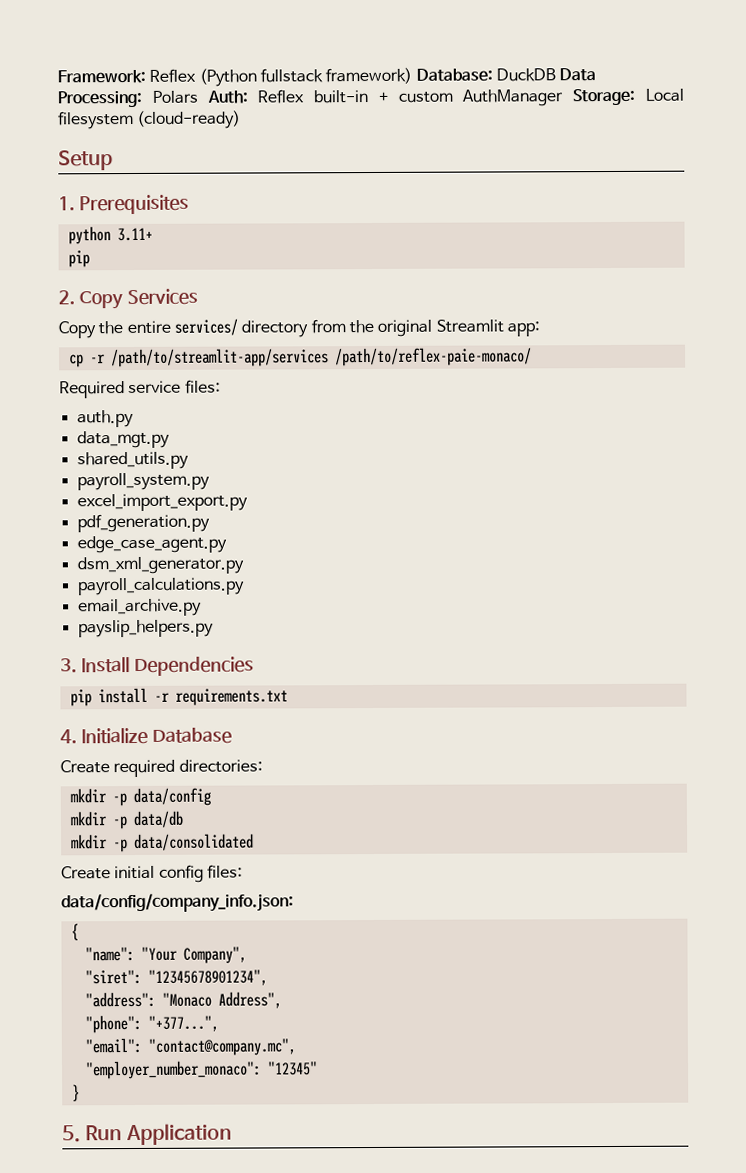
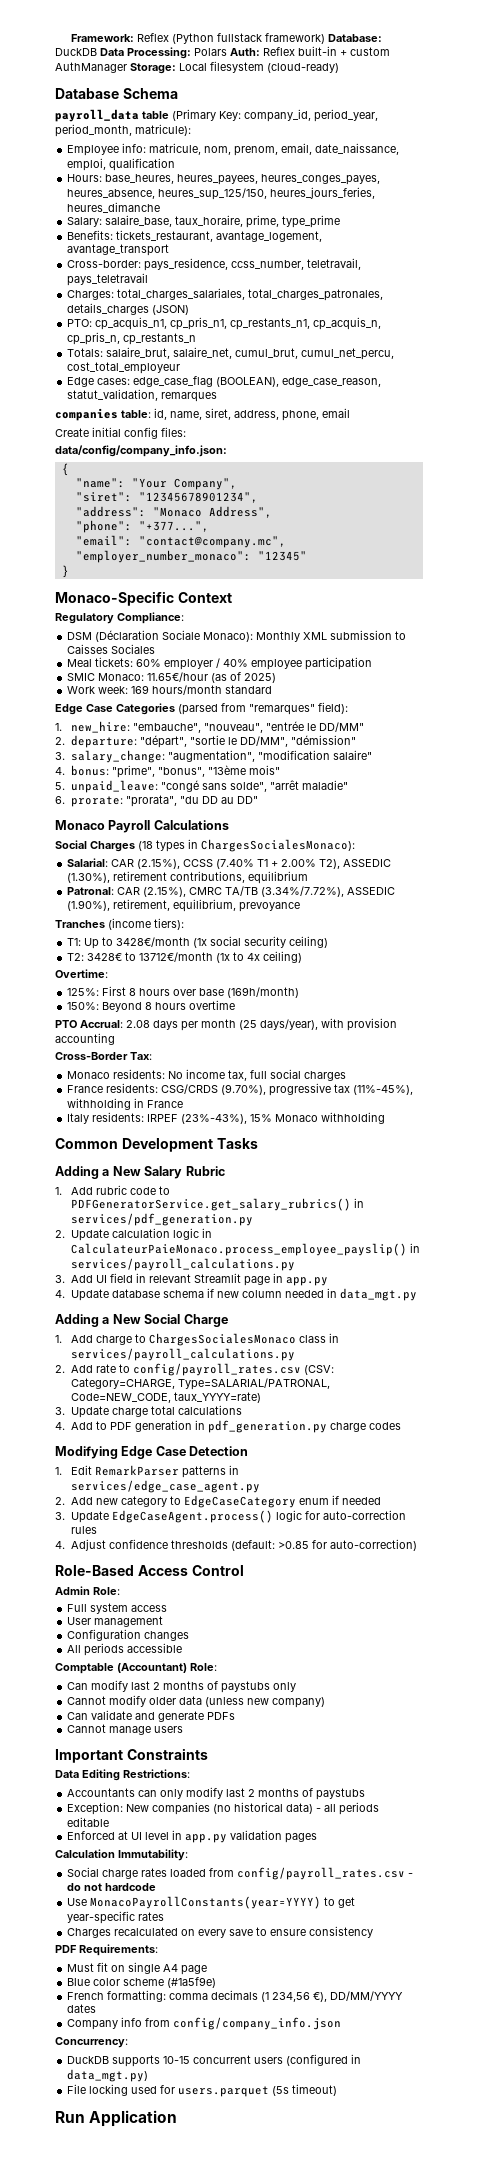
[58,150,113,171] [58,194,189,215] [67,226,153,245] [67,250,90,268] [58,288,198,310] [58,318,540,339] [68,347,532,368] [59,379,221,399] [76,410,134,428] [76,430,170,449] [76,451,189,470] [76,472,210,491] [76,493,248,512] [76,513,210,533] [76,535,227,554] [76,556,244,575] [76,577,245,596] [77,598,202,617] [77,619,214,638] [60,656,254,677] [69,687,288,707] [60,727,232,745] [60,759,263,778] [69,787,211,807] [69,810,184,830] [70,833,254,853] Setup // 1. Prerequisites // python 3.11+ // pip // 2. Copy Services // Copy the entire services/ directory from the original Streamlit app: // cp -r /path/to/streamlit-app/services /path/to/reflex-paie-monaco/ // Required service files: // auth.py // data_mgt.py // shared_utils.py // payroll_system.py // excel_import_export.py // pdf_generation.py // edge_case_agent.py // dsm_xml_generator.py // payroll_calculations.py // email_archive.py // payslip_helpers.py // 3. Install Dependencies // pip install -r requirements.txt // 4. Initialize Database // Create required directories: // mkdir -p data/config // mkdir -p data/db // mkdir -p data/consolidated -> [55,88,178,99] [55,109,378,122] [55,124,191,137] [67,143,400,156] [67,158,176,171] [67,174,381,185] [67,187,376,200] [67,202,161,213] [67,215,341,228] [67,230,323,242] [67,244,170,256] [67,258,362,271] [67,273,149,286] [67,288,384,301] [67,303,190,315] [67,317,382,330] [67,332,197,345] [67,347,395,360] [67,362,181,374] [67,376,382,387] [67,389,218,402] [55,408,350,421] Database Schema // payroll_data table (Primary Key: company_id, period_year, period_month, matricule): // Employee info: matricule, nom, prenom, email, date_naissance, emploi, qualification // Hours: base_heures, heures_payees, heures_conges_payes, heures_absence, heures_sup_125/150, heures_jours_feries, heures_dimanche // Salary: salaire_base, taux_horaire, prime, type_prime // Benefits: tickets_restaurant, avantage_logement, avantage_transport // Cross-border: pays_residence, ccss_number, teletravail, pays_teletravail // Charges: total_charges_salariales, total_charges_patronales, details_charges (JSON) // PTO: cp_acquis_n1, cp_pris_n1, cp_restants_n1, cp_acquis_n, cp_pris_n, cp_restants_n // Totals: salaire_brut, salaire_net, cumul_brut, cumul_net_percu, cost_total_employeur // Edge cases: edge_case_flag (BOOLEAN), edge_case_reason, statut_validation, remarques // companies table: id, name, siret, address, phone, email
[62,1125,81,1143] 5. -> [55,591,232,606] [55,612,184,624] [67,630,407,642] [67,644,156,654] [67,657,373,670] [67,672,277,683] [67,685,273,695] [55,702,348,715] [55,721,364,733] [55,735,356,748] [55,750,372,763] [55,765,280,778] [55,780,348,793] [55,795,258,807] [55,820,229,833] [55,839,355,852] [67,858,392,869] [67,871,309,884] [67,886,396,897] [67,899,301,912] [55,918,184,930] [67,936,329,949] [67,951,303,963] [55,969,108,978] [67,986,300,998] [67,1000,236,1012] [55,1018,397,1031] [55,1033,115,1045] [55,1052,152,1060] [67,1069,347,1081] [67,1083,414,1096] [67,1098,184,1110] [67,1112,386,1124] [55,1138,258,1152] [55,1166,225,1179] [55,1185,170,1195] [70,1198,364,1211] [70,1213,253,1226] [55,1228,212,1241] [70,1243,420,1256] [70,1258,295,1271] [55,1273,328,1286] [55,1288,417,1301] [55,1314,228,1327] [55,1333,339,1346] [70,1348,295,1361] [55,1363,334,1376] [70,1378,330,1390] [70,1392,261,1403] [55,1405,242,1418] [55,1420,401,1433] [55,1446,249,1459] [55,1465,239,1478] [70,1480,260,1493] [55,1495,381,1508] [55,1510,406,1523] [70,1526,97,1534] [55,1539,417,1551] [55,1565,244,1576] [55,1586,120,1595] [67,1603,168,1614] [67,1616,164,1627] [67,1629,190,1641] [67,1643,183,1656] [55,1663,217,1674] [67,1680,297,1693] [67,1695,326,1708] [67,1710,236,1722] [67,1724,184,1735] [55,1748,208,1763] [55,1769,190,1781] [67,1787,366,1800] [67,1802,380,1815] [67,1817,110,1827] [67,1830,318,1843] [55,1849,188,1861] [67,1867,414,1880] [67,1883,157,1891] [67,1896,356,1909] [67,1911,165,1924] [67,1926,374,1938] [55,1944,158,1956] [67,1962,208,1975] [67,1977,217,1988] [67,1990,404,2002] [67,2004,97,2013] [67,2017,342,2030] [55,2037,128,2048] [67,2054,362,2067] [67,2069,149,2082] [67,2084,338,2097] Monaco-Specific Context // Regulatory Compliance: // DSM (Déclaration Sociale Monaco): Monthly XML submission to Caisses Sociales // Meal tickets: 60% employer / 40% employee participation // SMIC Monaco: 11.65€/hour (as of 2025) // Work week: 169 hours/month standard // Edge Case Categories (parsed from "remarques" field): // 1. new_hire: "embauche", "nouveau", "entrée le DD/MM" // 2. departure: "départ", "sortie le DD/MM", "démission" // 3. salary_change: "augmentation", "modification salaire" // 4. bonus: "prime", "bonus", "13ème mois" // 5. unpaid_leave: "congé sans solde", "arrêt maladie" // 6. prorate: "prorata", "du DD au DD" // Monaco Payroll Calculations // Social Charges (18 types in ChargesSocialesMonaco): // Salarial: CAR (2.15%), CCSS (7.40% T1 + 2.00% T2), ASSEDIC (1.30%), retirement contributions, equilibrium // Patronal: CAR (2.15%), CMRC TA/TB (3.34%/7.72%), ASSEDIC (1.90%), retirement, equilibrium, prevoyance // Tranches (income tiers): // T1: Up to 3428€/month (1x social security ceiling) // T2: 3428€ to 13712€/month (1x to 4x ceiling) // Overtime: // 125%: First 8 hours over base (169h/month) // 150%: Beyond 8 hours overtime // PTO Accrual: 2.08 days per month (25 days/year), with provision accounting // Cross-Border Tax: // Monaco residents: No income tax, full social charges // France residents: CSG/CRDS (9.70%), progressive tax (11%-45%), withholding in France // Italy residents: IRPEF (23%-43%), 15% Monaco withholding // Common Development Tasks // Adding a New Salary Rubric // 1. Add rubric code to PDFGeneratorService.get_salary_rubrics() in services/pdf_generation.py // 2. Update calculation logic in CalculateurPaieMonaco.process_employee_payslip() in services/payroll_calculations.py // 3. Add UI field in relevant Streamlit page in app.py // 4. Update database schema if new column needed in data_mgt.py // Adding a New Social Charge // 1. Add charge to ChargesSocialesMonaco class in services/payroll_calculations.py // 2. Add rate to config/payroll_rates.csv (CSV: Category=CHARGE, Type=SALARIAL/PATRONAL, Code=NEW_CODE, taux_YYYY=rate) // 3. Update charge total calculations // 4. Add to PDF generation in pdf_generation.py charge codes // Modifying Edge Case Detection // 1. Edit RemarkParser patterns in services/edge_case_agent.py // 2. Add new category to EdgeCaseCategory enum if needed // 3. Update EdgeCaseAgent.process() logic for auto-correction rules // 4. Adjust confidence thresholds (default: >0.85 for auto-correction) // Role-Based Access Control // Admin Role: // Full system access // User management // Configuration changes // All periods accessible // Comptable (Accountant) Role: // Can modify last 2 months of paystubs only // Cannot modify older data (unless new company) // Can validate and generate PDFs // Cannot manage users // Important Constraints // Data Editing Restrictions: // Accountants can only modify last 2 months of paystubs // Exception: New companies (no historical data) - all periods editable // Enforced at UI level in app.py validation pages // Calculation Immutability: // Social charge rates loaded from config/payroll_rates.csv - do not hardcode // Use MonacoPayrollConstants(year=YYYY) to get year-specific rates // Charges recalculated on every save to ensure consistency // PDF Requirements: // Must fit on single A4 page // Blue color scheme (#1a5f9e) // French formatting: comma decimals (1 234,56 €), DD/MM/YYYY dates // Company info from config/company_info.json // Concurrency: // DuckDB supports 10-15 concurrent users (configured in data_mgt.py) // File locking used for users.parquet (5s timeout) //

